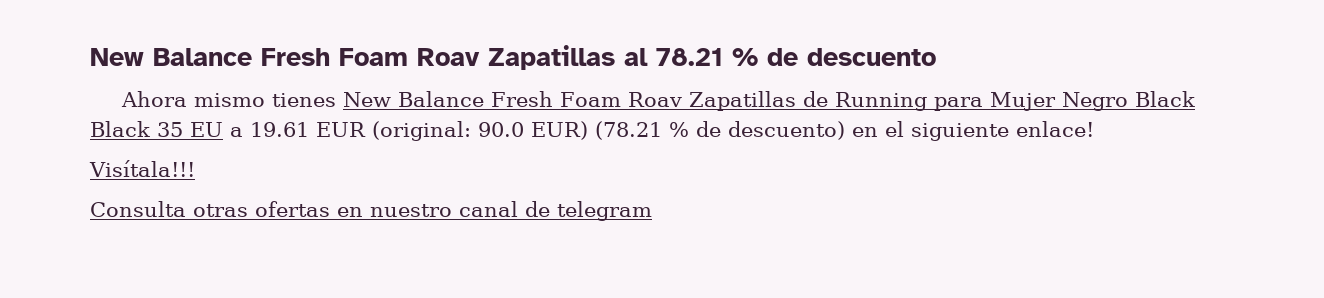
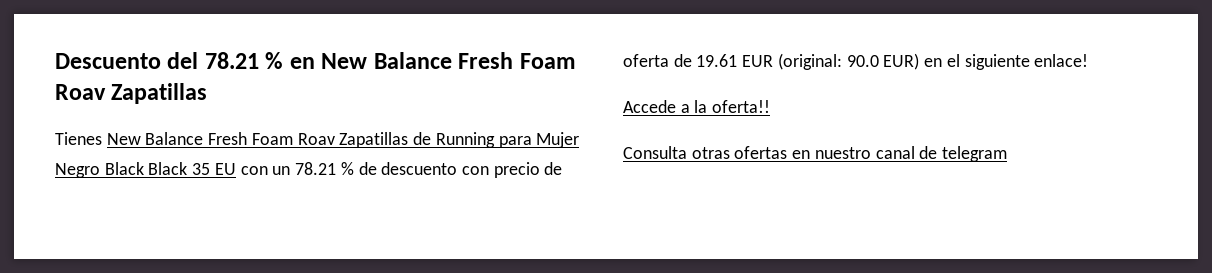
[90,45,936,70] [121,91,337,107] New Balance Fresh Foam Roav Zapatillas al 78.21 % de descuento // Ahora mismo tienes -> [55,52,576,69] [55,83,208,104] [55,132,102,145] Descuento del 78.21 % en New Balance Fresh Foam Roav Zapatillas // Tienes
[230,127,243,137] a -> [240,162,563,178] [623,54,692,67] con un 78.21 % de descuento con precio de oferta de
[595,121,845,140] (78.21 % de descuento) -> (920, 61) none
[89,160,195,177] Visítala!!! -> [623,100,771,113] Accede a la oferta!!

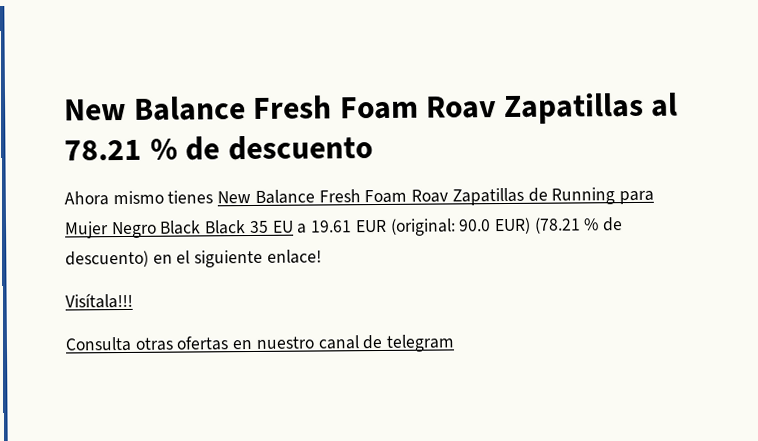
[55,52,576,69] [55,83,208,104] [55,132,102,145] Descuento del 78.21 % en New Balance Fresh Foam Roav Zapatillas // Tienes -> [64,92,679,125] [64,135,373,161] [64,190,214,206] New Balance Fresh Foam Roav Zapatillas al 78.21 % de descuento // Ahora mismo tienes
[240,162,563,178] [623,54,692,67] con un 78.21 % de descuento con precio de oferta de -> [297,223,308,234] a
(920, 61) none -> [533,217,624,234] [65,250,149,268] (78.21 % de descuento)
[623,100,771,113] Accede a la oferta!! -> [65,292,133,309] Visítala!!!

